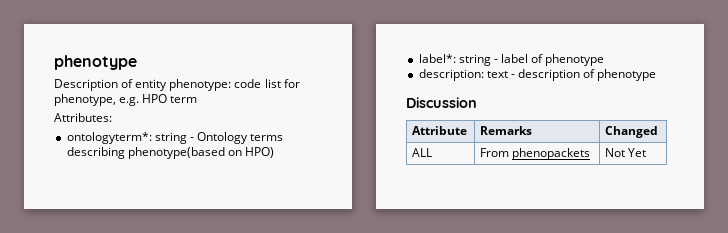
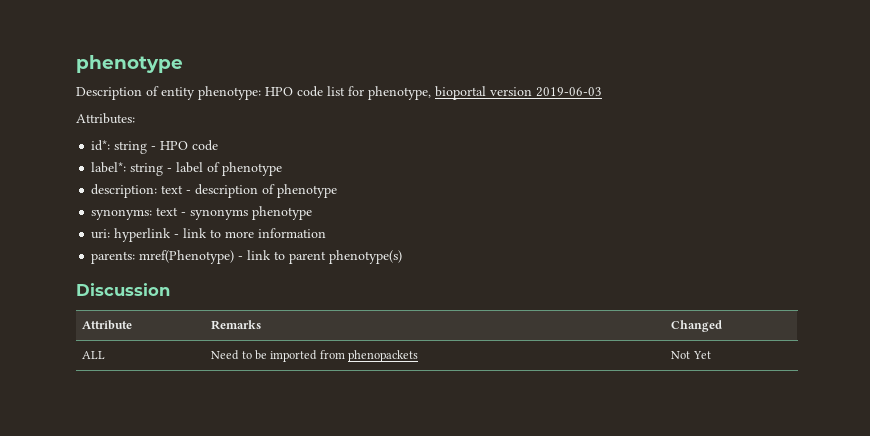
(232, 85) none -> [265,87,293,96] HPO
[119,94,198,106] e.g. HPO term -> [435,86,602,100] bioportal version 2019-06-03
[66,132,284,144] [66,147,274,159] ontologyterm*: string - Ontology terms describing phenotype(based on HPO) -> [91,140,219,154] id*: string - HPO code
(657, 75) none -> [91,206,313,220] [91,228,327,242] [91,250,403,264] // synonyms: text - synonyms phenotype // uri: hyperlink - link to more information // parents: mref(Phenotype) - link to parent phenotype(s)
[480,148,510,157] From -> [211,350,345,362] Need to be imported from

